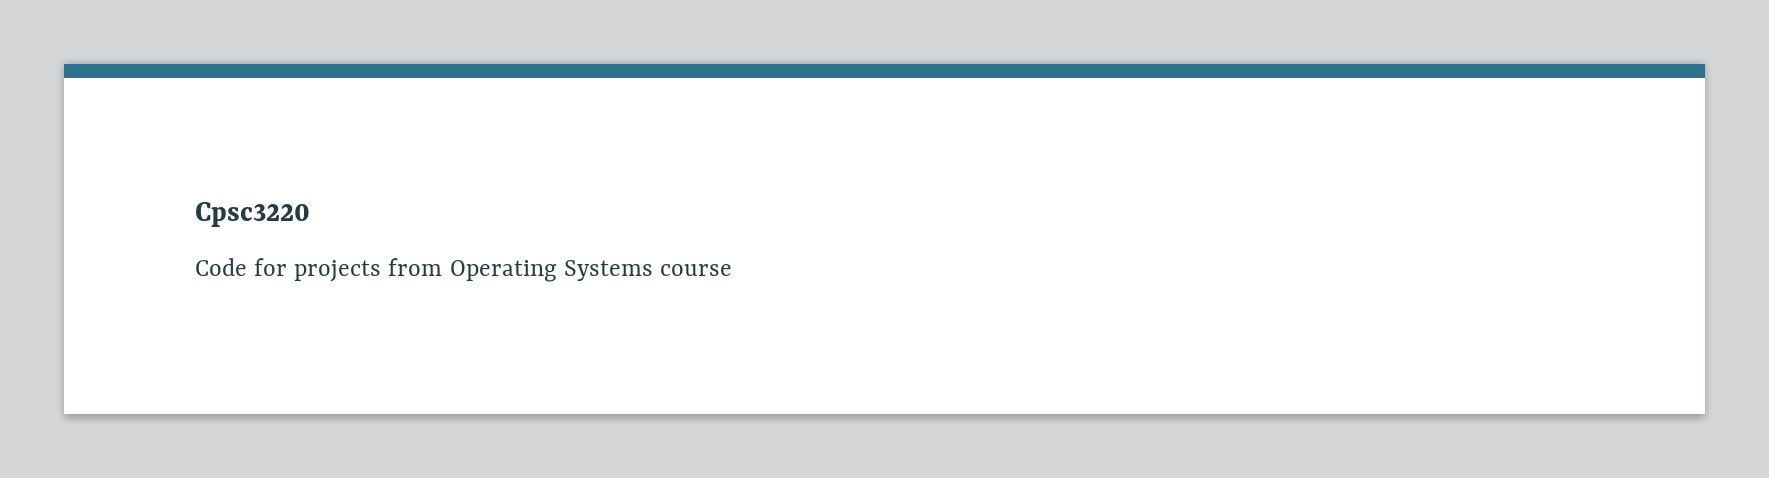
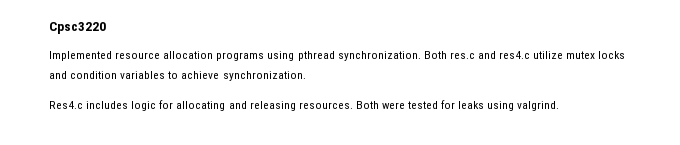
[195,258,732,282] Code for projects from Operating Systems course -> [49,51,626,61] [49,71,306,81] [49,100,560,111] Implemented resource allocation programs using pthread synchronization. Both res.c and res4.c utilize mutex locks and condition variables to achieve synchronization. // Res4.c includes logic for allocating and releasing resources. Both were tested for leaks using valgrind.

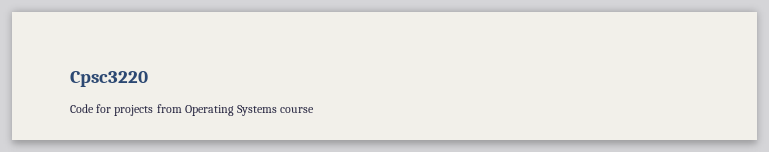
[49,51,626,61] [49,71,306,81] [49,100,560,111] Implemented resource allocation programs using pthread synchronization. Both res.c and res4.c utilize mutex locks and condition variables to achieve synchronization. // Res4.c includes logic for allocating and releasing resources. Both were tested for leaks using valgrind. -> [70,104,315,116] Code for projects from Operating Systems course

